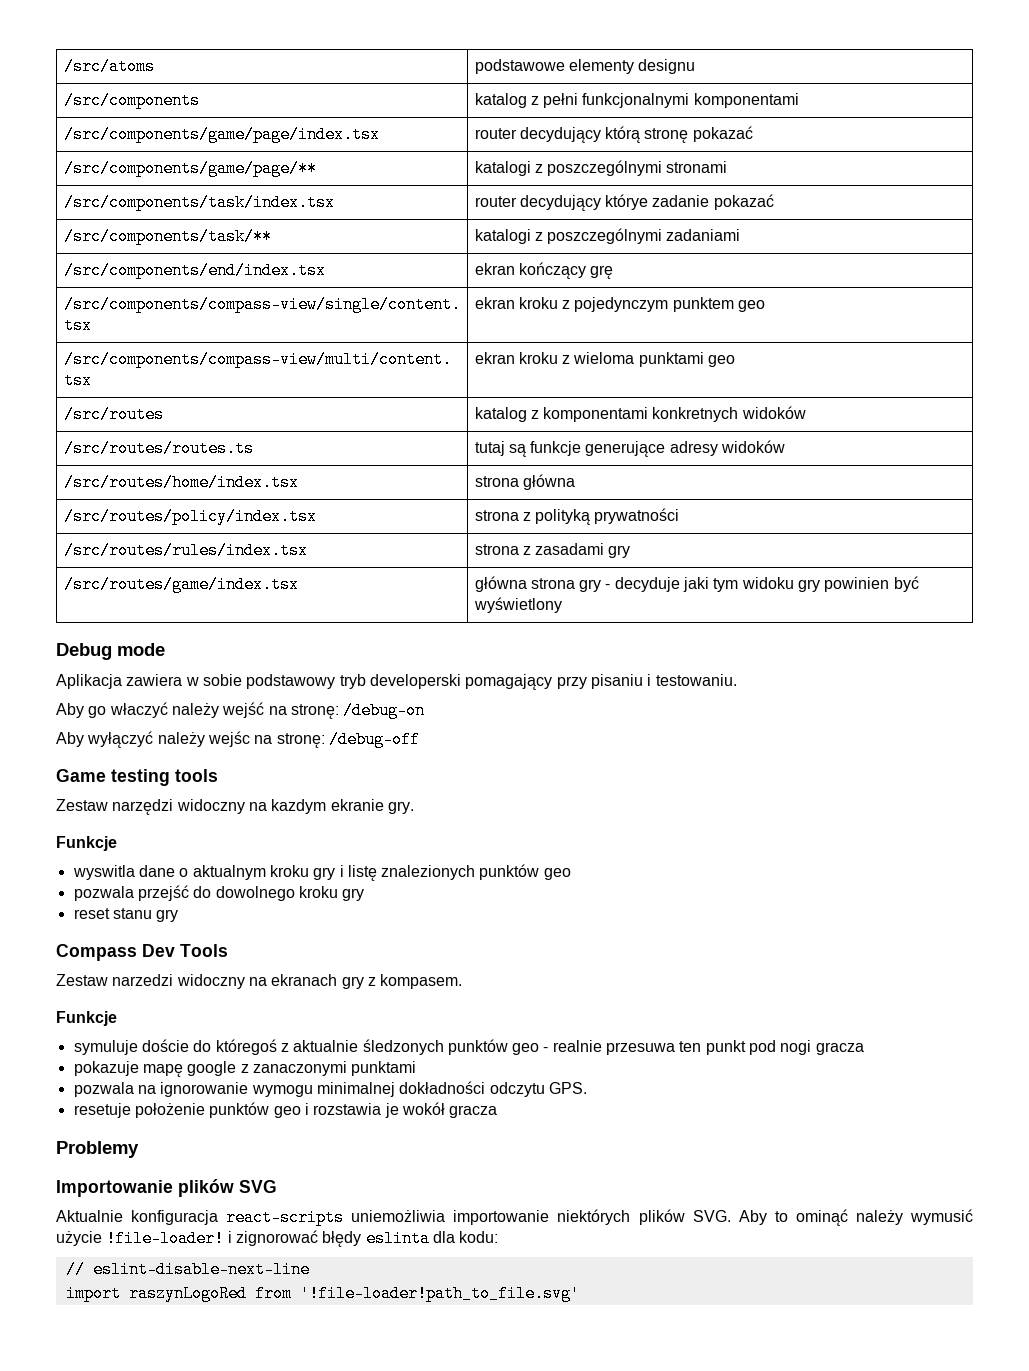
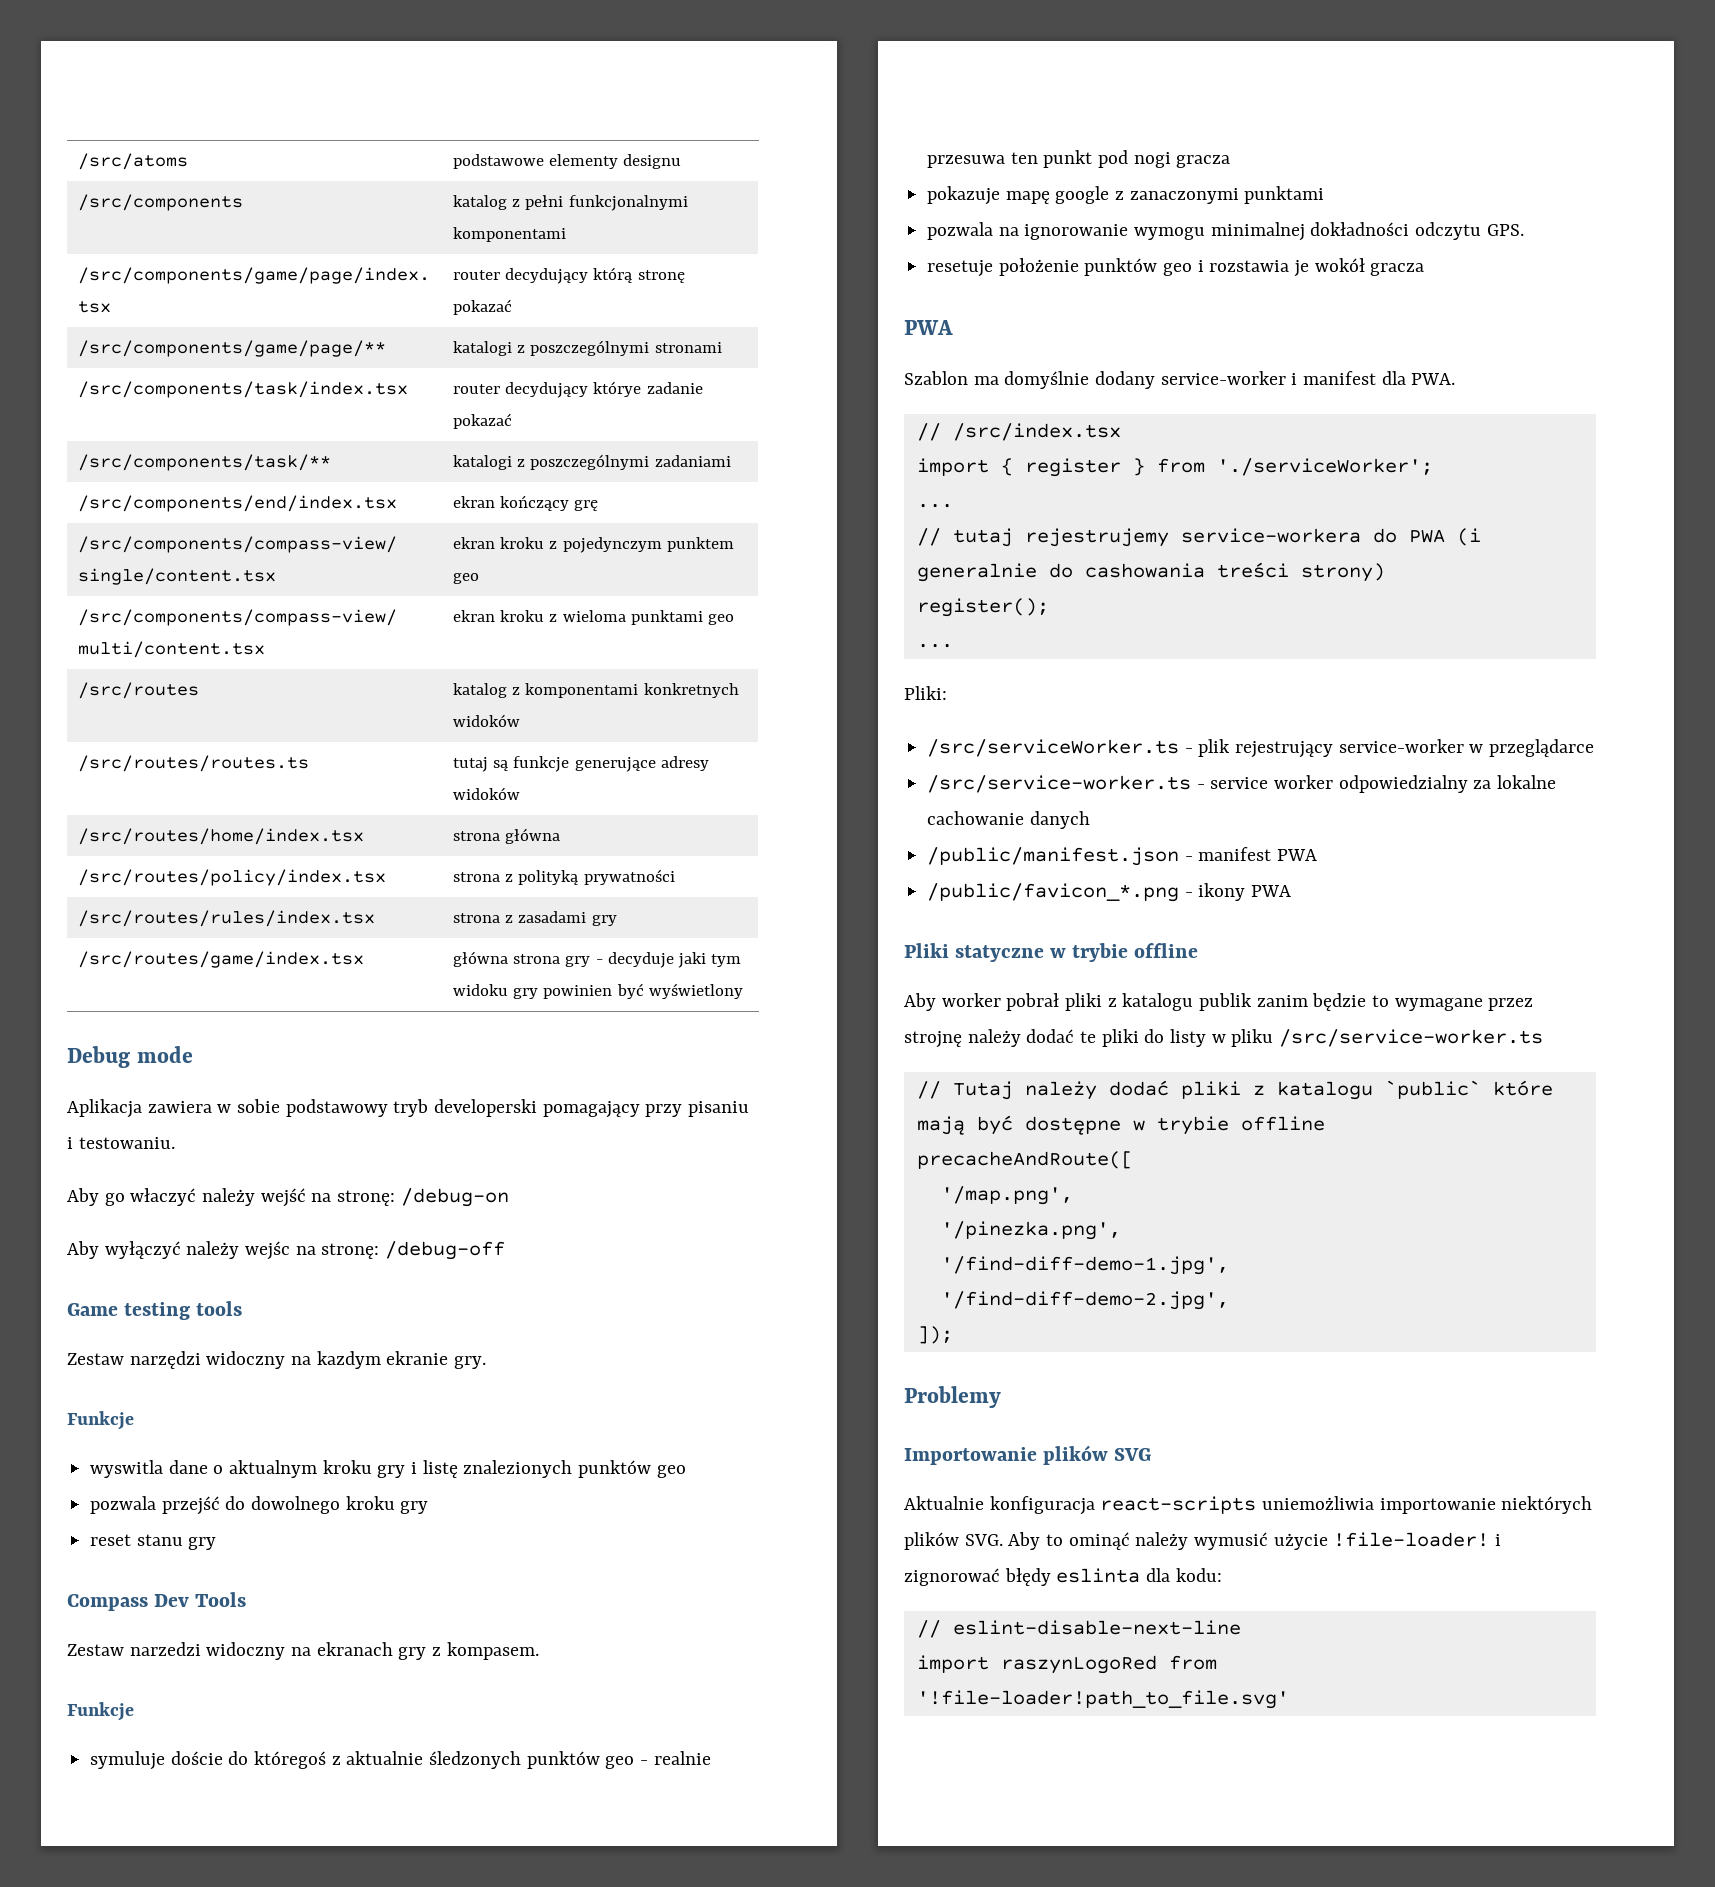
(498, 1111) none -> [904,320,953,335] [904,371,1456,389] [916,423,1121,441] [916,458,1433,477] [916,504,953,508] [916,528,1481,547] [916,562,1385,582] [916,598,1049,617] [916,644,953,648] [904,686,947,700] [927,739,1595,758] [927,775,1557,793] [927,811,1090,829] [927,847,1318,866] [927,883,1292,902] [904,943,1199,962] [904,993,1534,1011] [904,1029,1544,1048] [916,1080,1553,1100] [916,1115,1325,1135] [916,1151,1133,1169] [940,1186,1073,1205] [940,1221,1121,1240] [940,1256,1229,1275] [940,1291,1229,1310] [916,1326,953,1344] // PWA // Szablon ma domyślnie dodany service-worker i manifest dla PWA. // // /src/index.tsx // import { register } from './serviceWorker'; // ... // // tutaj rejestrujemy service-workera do PWA (i generalnie do cashowania treści strony) // register(); // ... // Pliki: // /src/serviceWorker.ts - plik rejestrujący service-worker w przeglądarce // /src/service-worker.ts - service worker odpowiedzialny za lokalne cachowanie danych // /public/manifest.json - manifest PWA // /public/favicon_*.png - ikony PWA // Pliki statyczne w trybie offline // Aby worker pobrał pliki z katalogu publik zanim będzie to wymagane przez strojnę należy dodać te pliki do listy w pliku /src/service-worker.ts // // Tutaj należy dodać pliki z katalogu `public` które mają być dostępne w trybie offline // precacheAndRoute([ // '/map.png', // '/pinezka.png', // '/find-diff-demo-1.jpg', // '/find-diff-demo-2.jpg', // ]);

